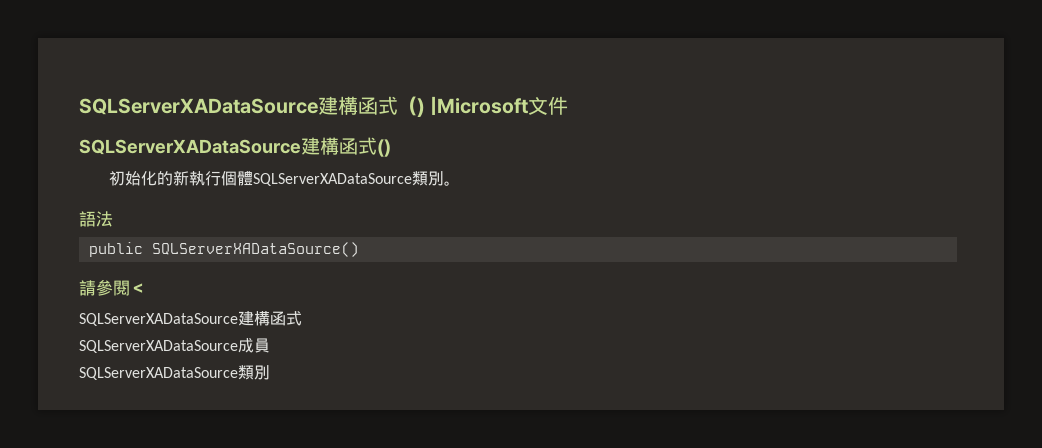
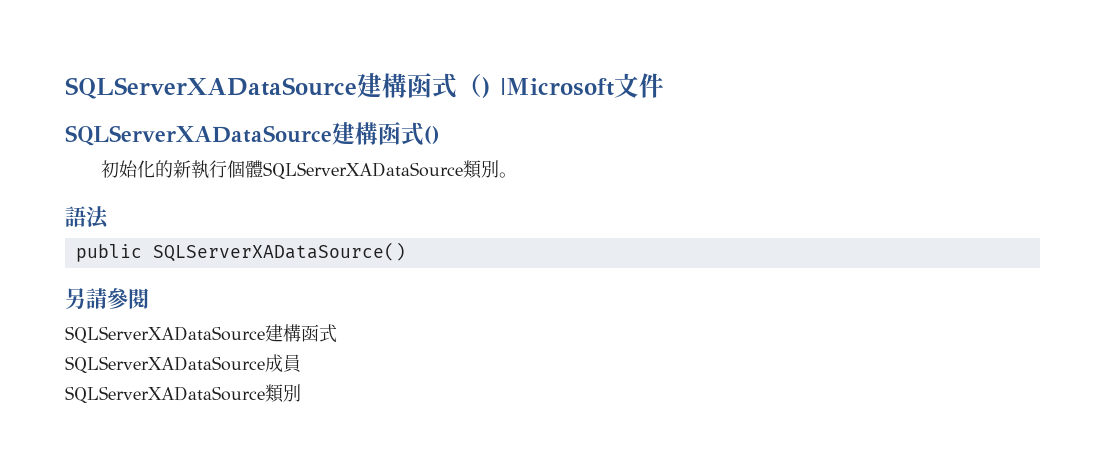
(359, 249) none -> [65,288,86,309] 另
[130,283,146,294] ＜ -> (149, 298) none

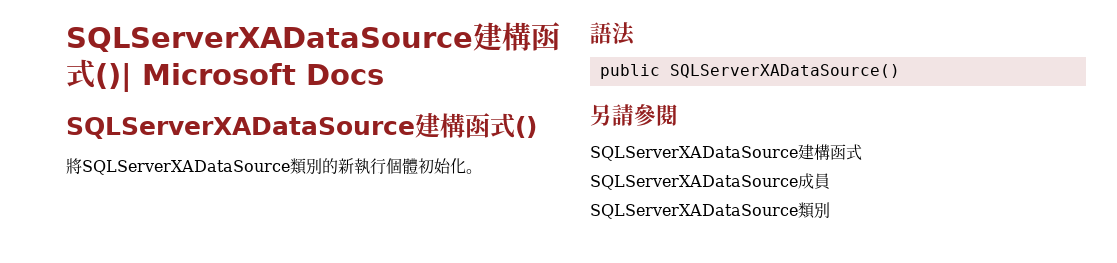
[65,73,664,99] SQLServerXADataSource建構函式（) |Microsoft文件 -> [66,22,560,52] [66,59,384,92] SQLServerXADataSource建構函式()| Microsoft Docs
[101,160,156,178] 初始化 -> [66,158,322,175] 將SQLServerXADataSource類別
[263,160,500,180] SQLServerXADataSource類別 -> [418,158,466,174] 初始化

